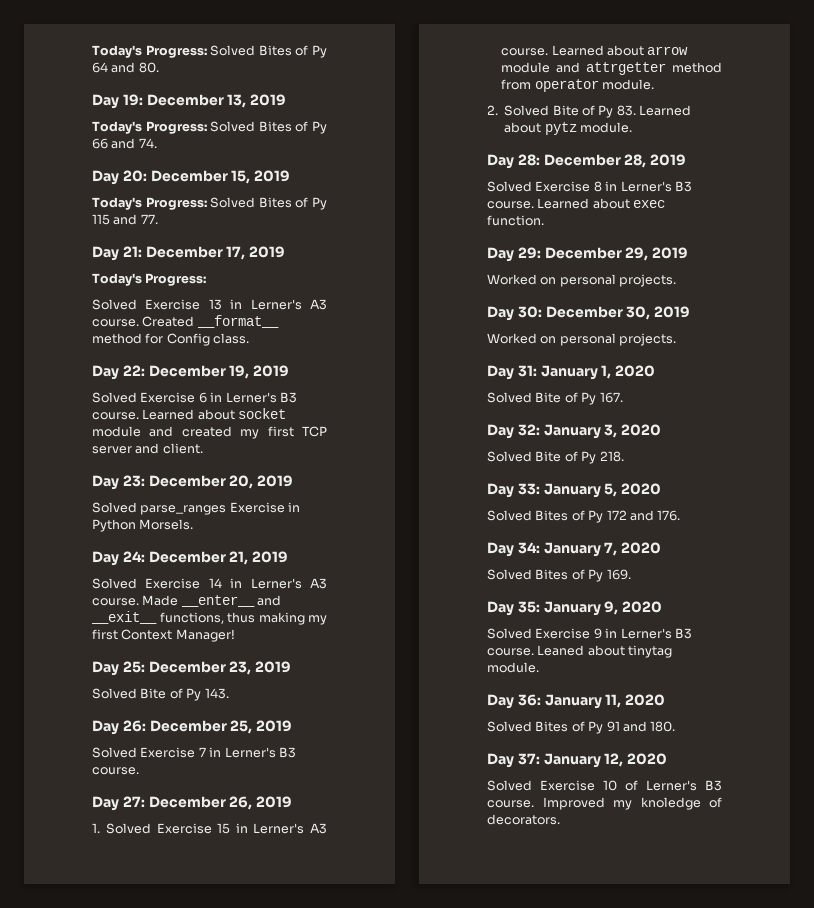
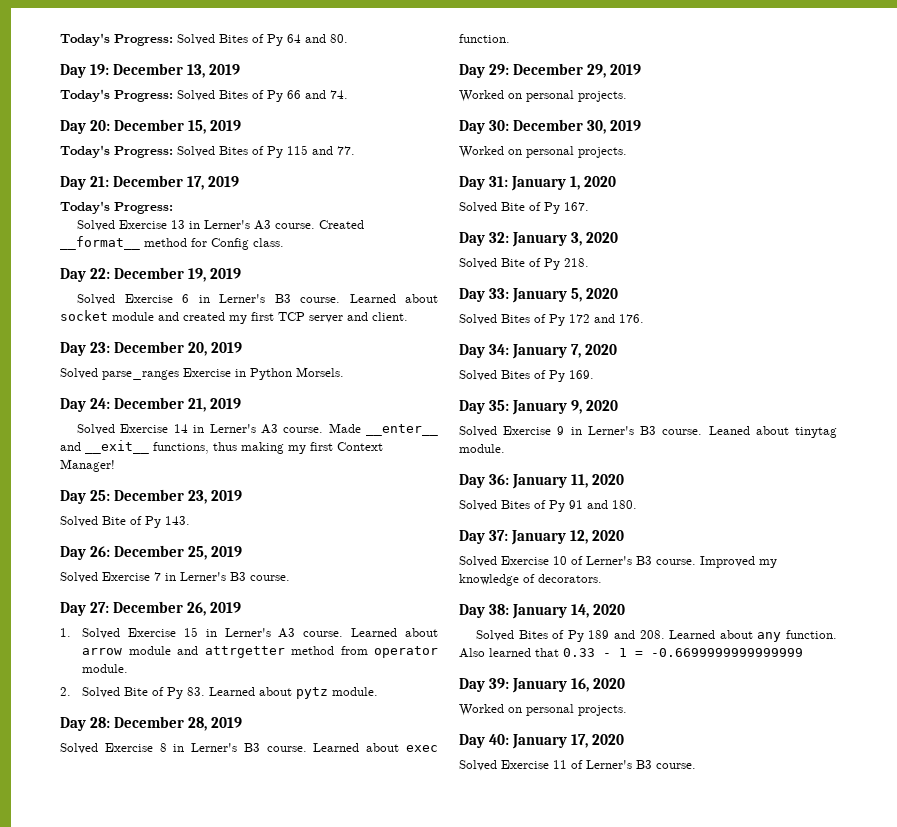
[640,797,701,810] knoledge -> [459,574,519,586] knowledge
(560, 819) none -> [459,604,626,619] [476,630,837,642] [459,648,803,658] [459,678,626,693] [459,704,627,716] [459,734,625,749] [459,760,696,771] // Day 38: January 14, 2020 // Solved Bites of Py 189 and 208. Learned about any function. Also learned that 0.33 - 1 = -0.6699999999999999 // Day 39: January 16, 2020 // Worked on personal projects. // Day 40: January 17, 2020 // Solved Exercise 11 of Lerner's B3 course.

